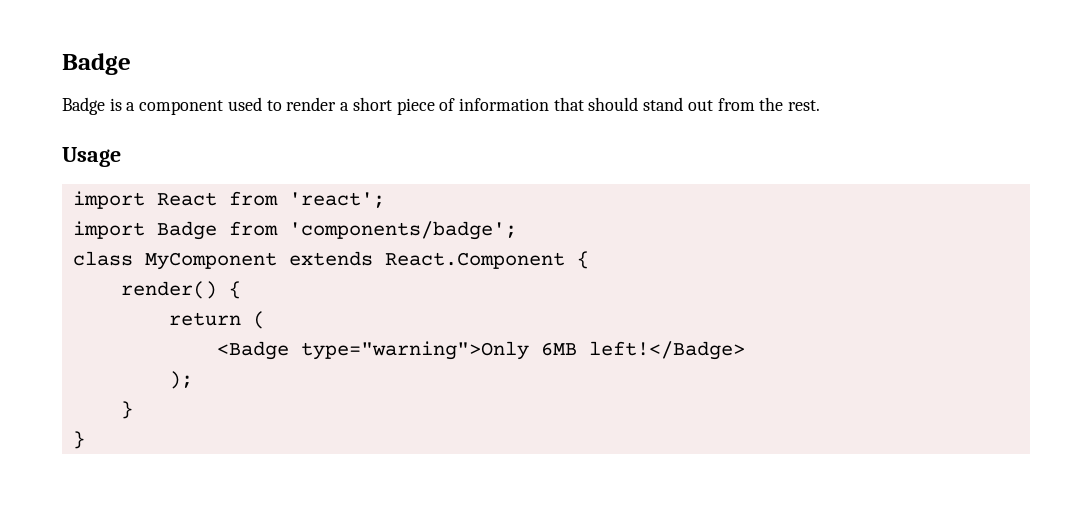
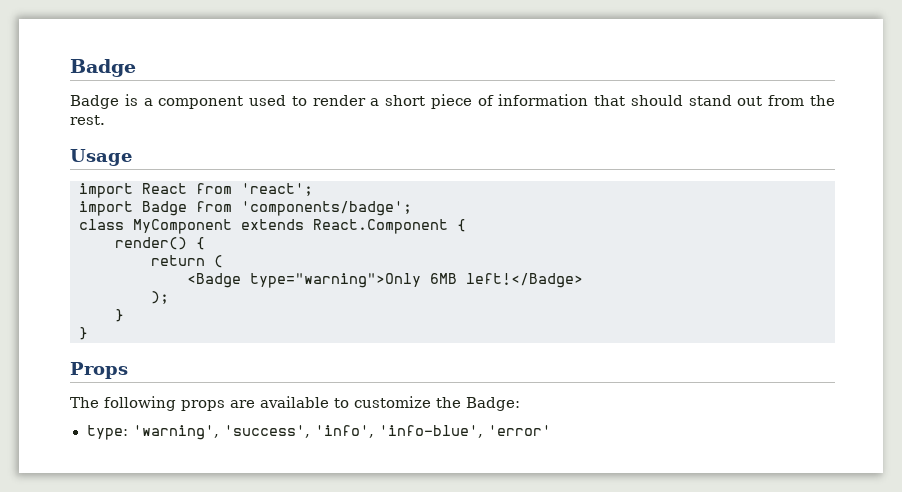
(85, 440) none -> [70,362,128,379] [70,396,520,411] [86,425,551,440] // Props // The following props are available to customize the Badge: // type: 'warning', 'success', 'info', 'info-blue', 'error'

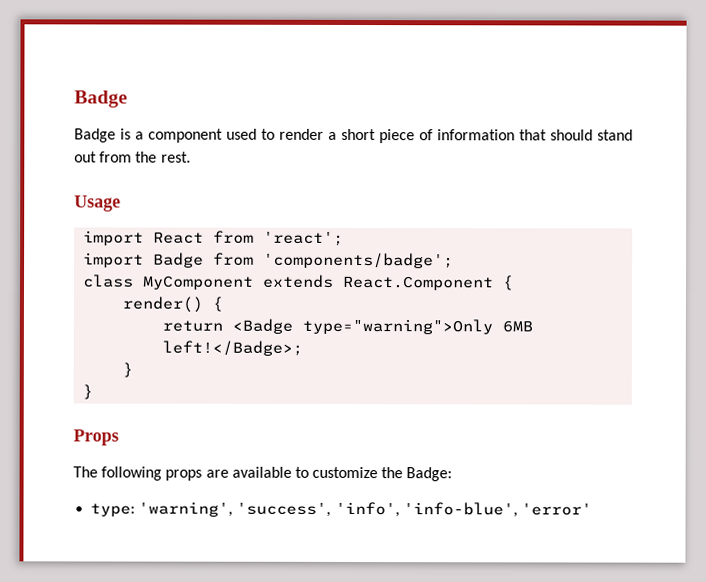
[214,255,223,268] ( // -> (224, 326) none
[466,273,583,288] [151,291,169,304] left!</Badge> // ); -> [162,340,304,356] left!</Badge>;

